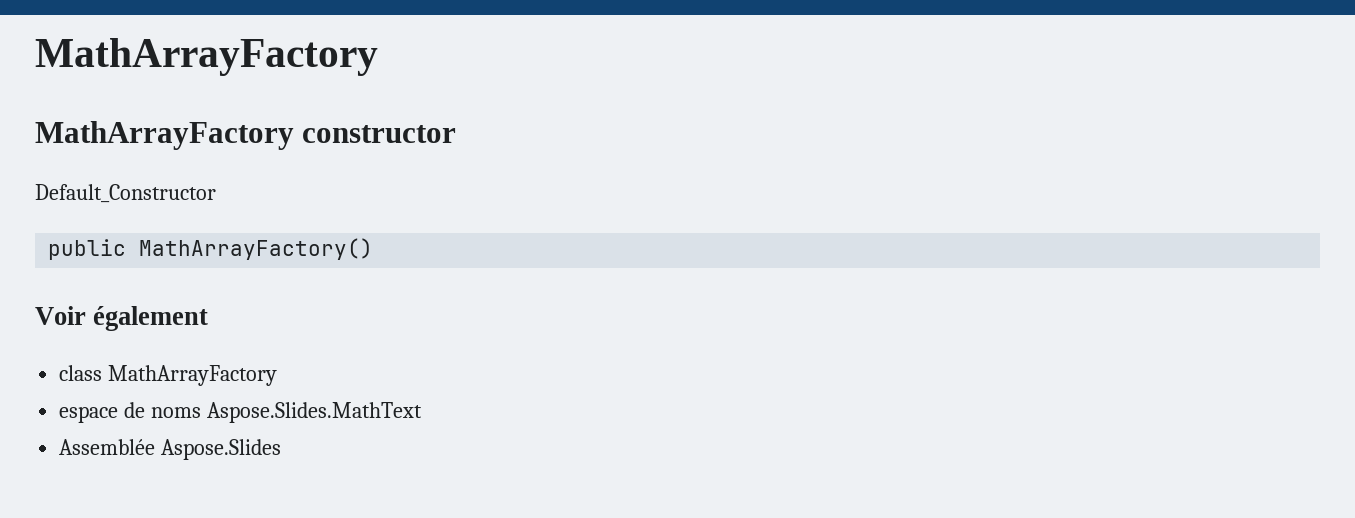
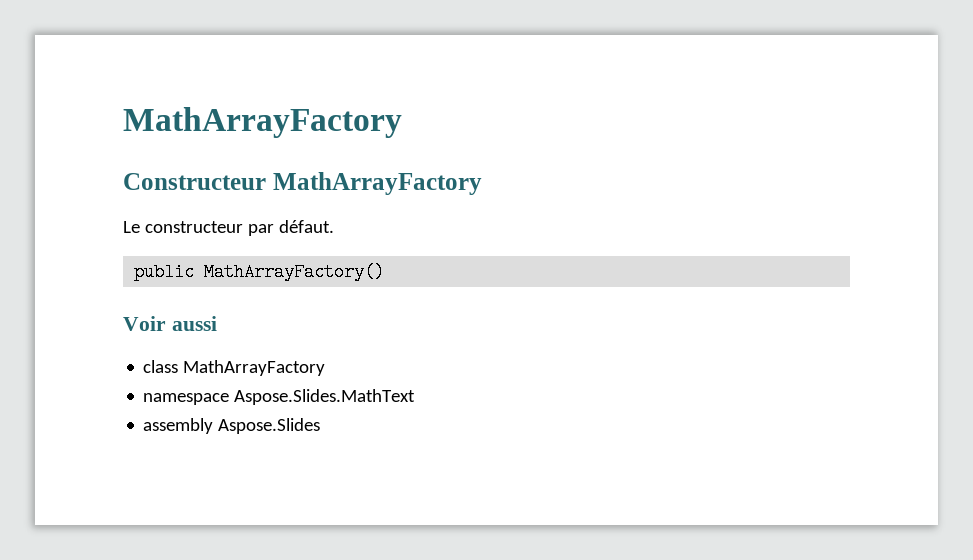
[35,38,378,76] [35,121,457,150] [35,184,216,203] MathArrayFactory // MathArrayFactory constructor // Default_Constructor -> [123,107,402,138] [123,172,482,195] [123,220,334,236] MathArrayFactory // Constructeur MathArrayFactory // Le constructeur par défaut.
[93,306,209,331] également -> [171,316,217,331] aussi
[59,402,202,423] espace de noms -> [143,393,230,405] namespace
[59,439,156,455] Assemblée -> [143,418,214,434] assembly

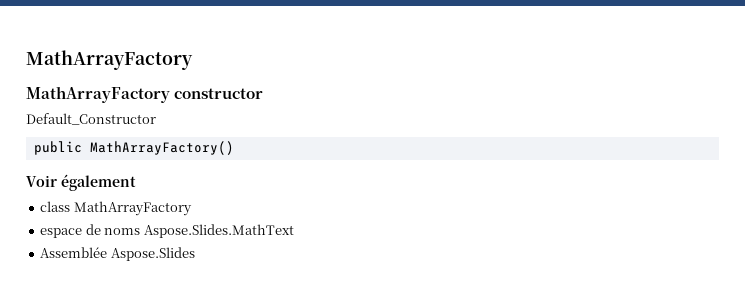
[123,107,402,138] [123,172,482,195] [123,220,334,236] MathArrayFactory // Constructeur MathArrayFactory // Le constructeur par défaut. -> [26,50,193,70] [26,86,264,103] [26,113,156,125] MathArrayFactory // MathArrayFactory constructor // Default_Constructor
[171,316,217,331] aussi -> [61,174,136,191] également
[143,393,230,405] namespace -> [40,224,141,238] espace de noms
[143,418,214,434] assembly -> [40,247,108,258] Assemblée

